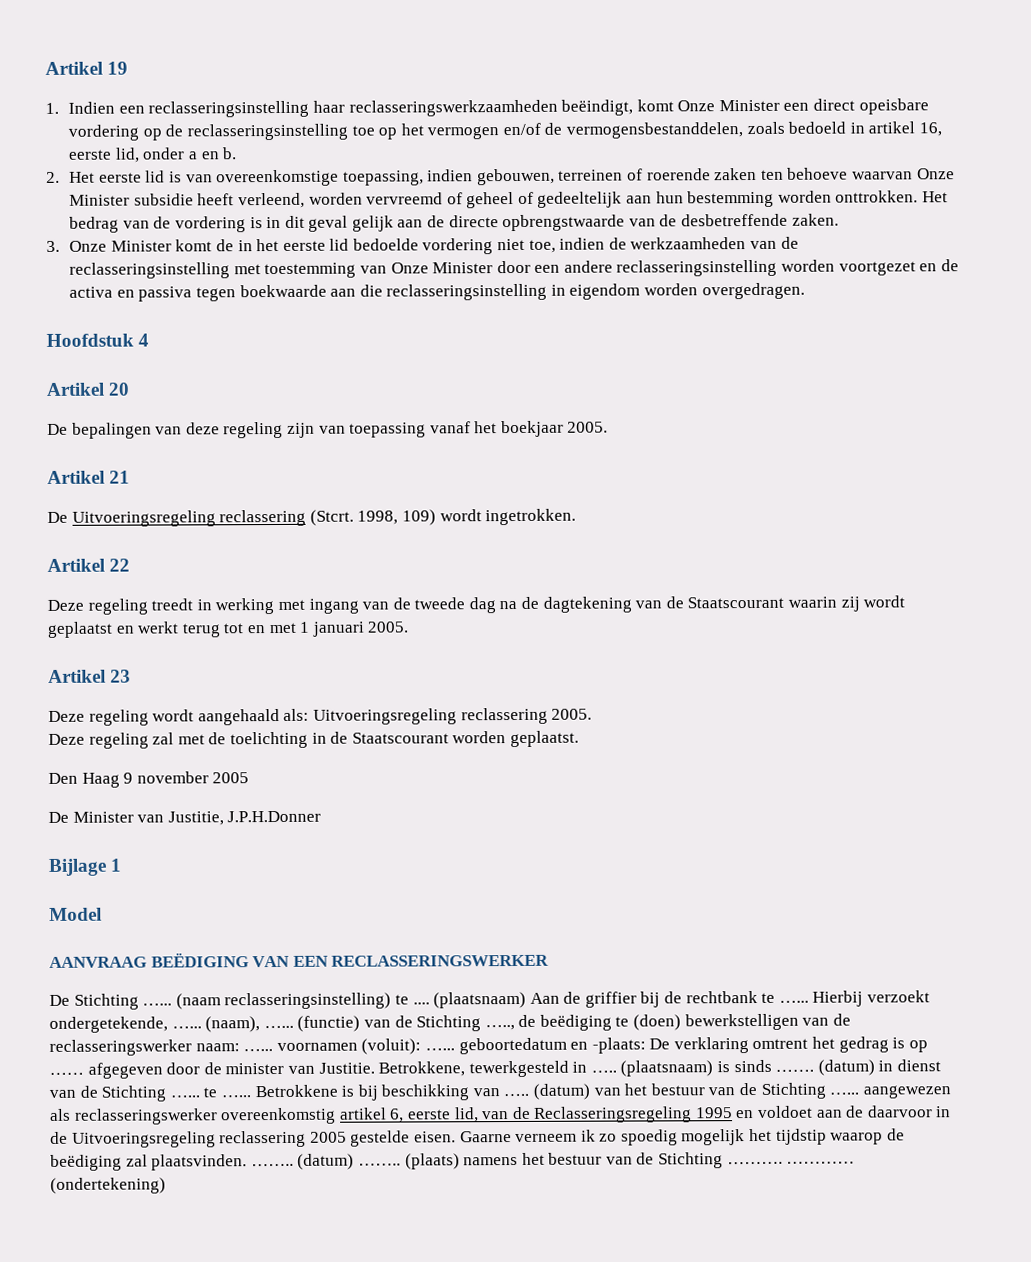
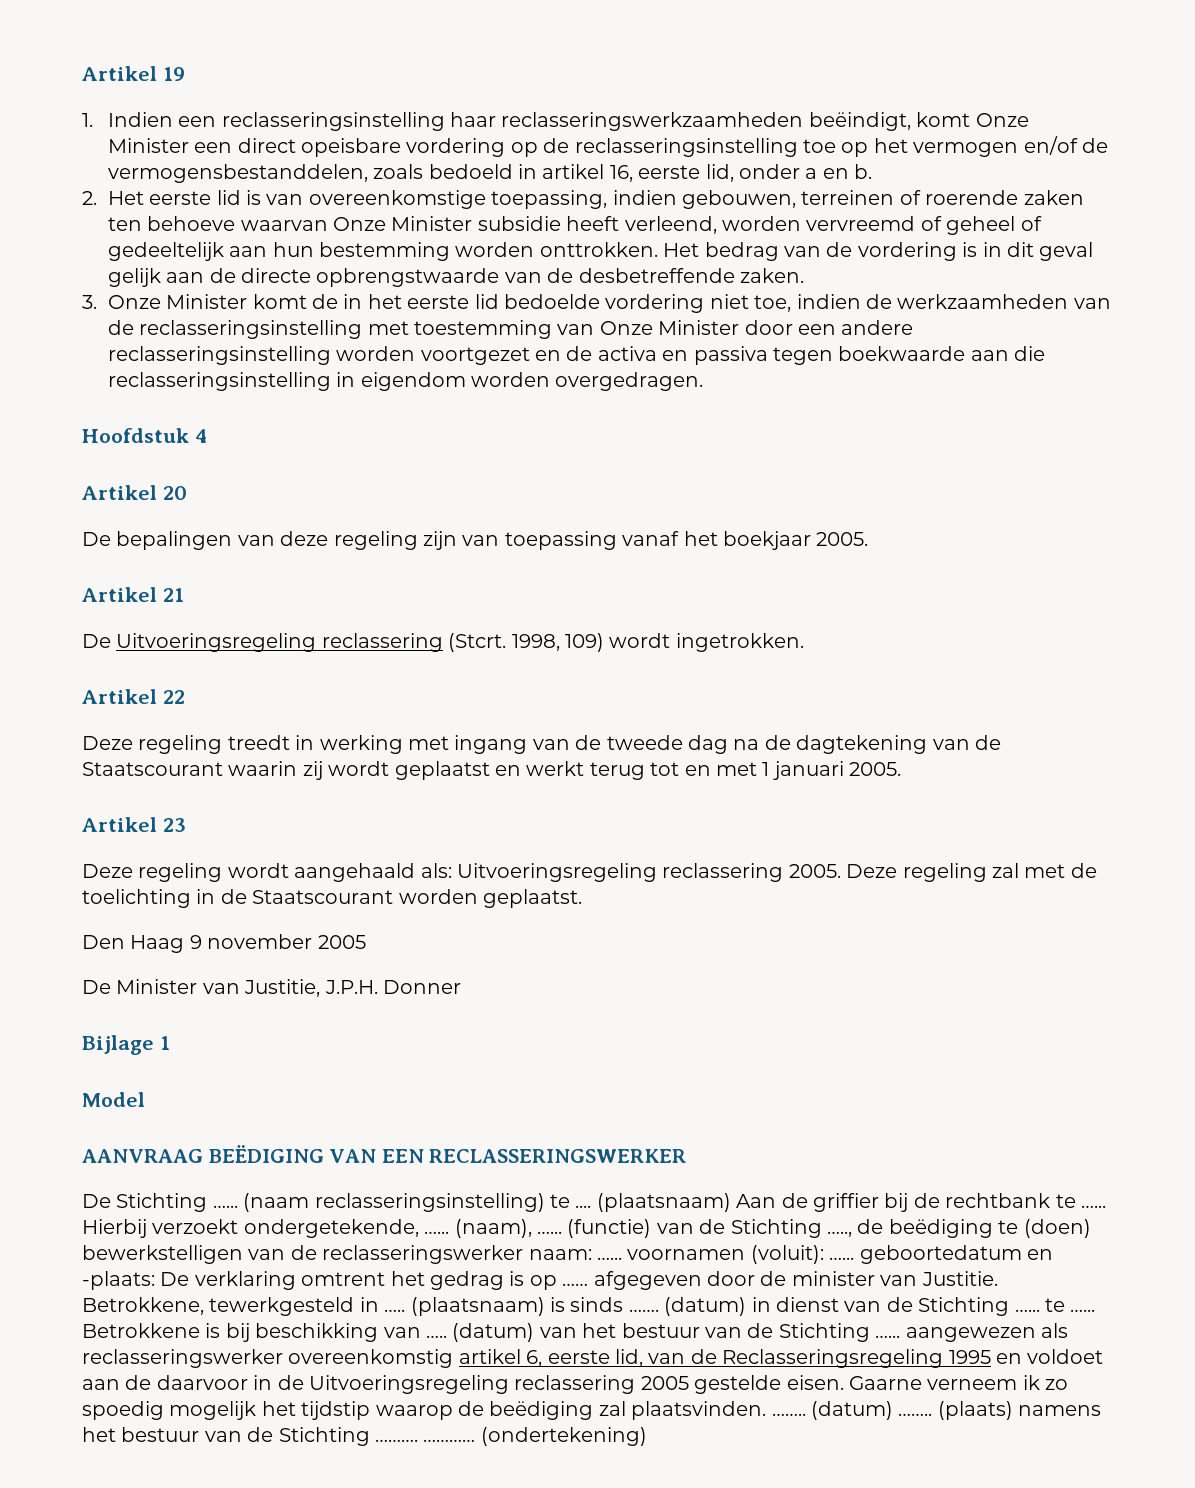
(593, 714) // -> (841, 871) none
[227,810,322,823] J.P.H.Donner -> [324,980,461,994] J.P.H. Donner

